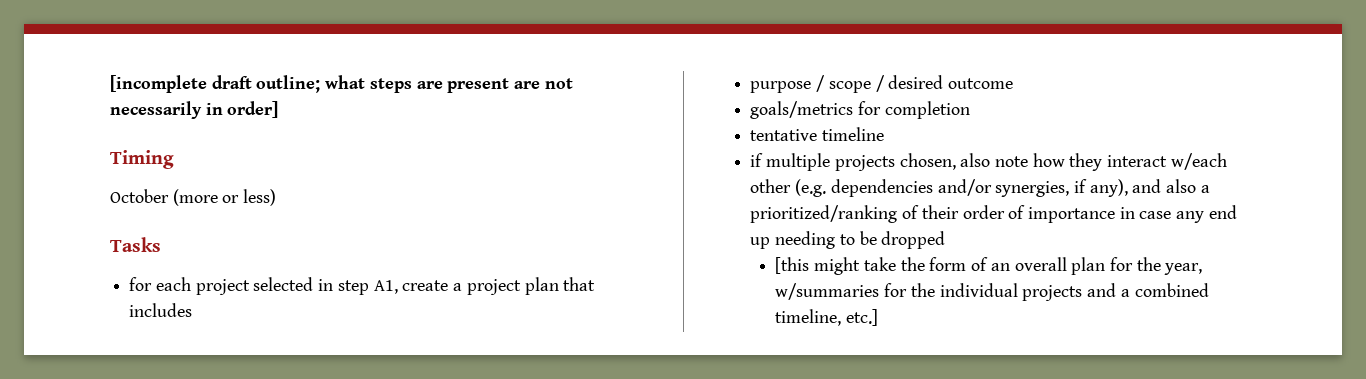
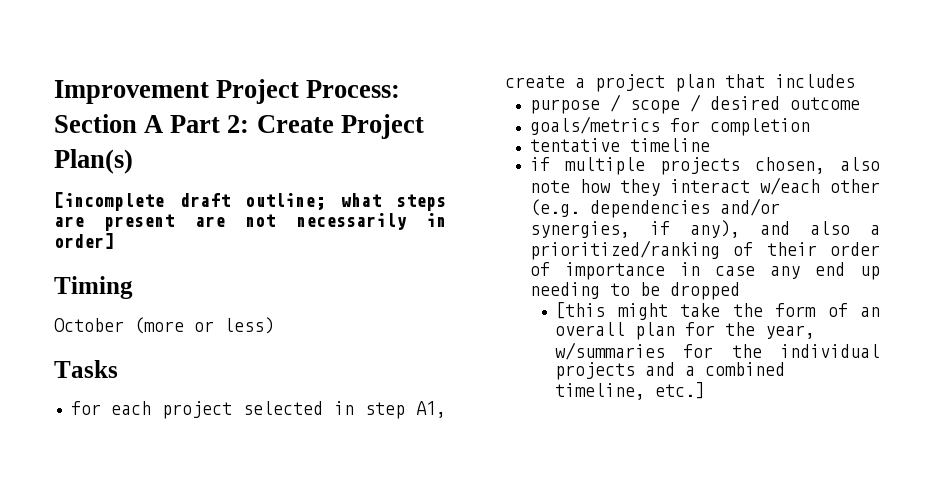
(110, 84) none -> [54,79,401,104] [54,114,424,139] [54,149,133,174] Improvement Project Process: Section A Part 2: Create Project Plan(s) //

